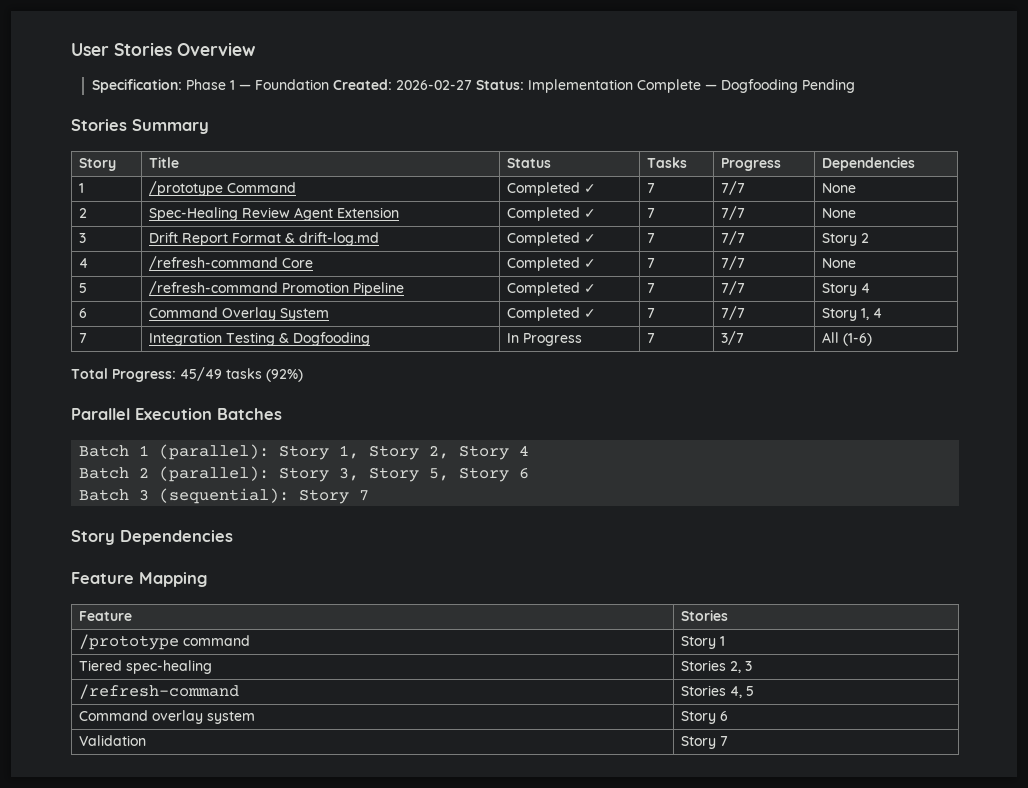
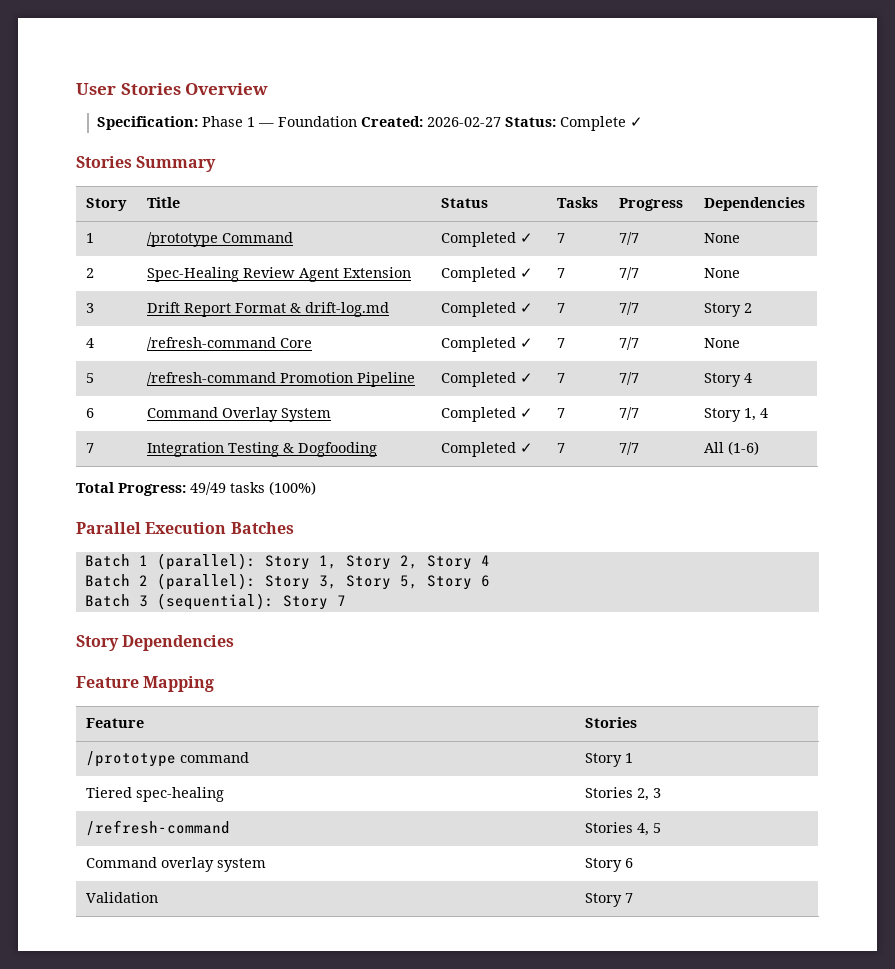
[528,79,856,93] Implementation Complete — Dogfooding Pending -> [559,116,643,131] Complete ✓
[507,333,583,346] [647,333,656,343] [721,331,745,345] In Progress | 7 | 3/7 -> [440,442,533,457] [556,443,565,453] [618,442,639,455] Completed ✓ | 7 | 7/7
[180,367,303,382] 45/49 tasks (92%) -> [190,481,316,495] 49/49 tasks (100%)

